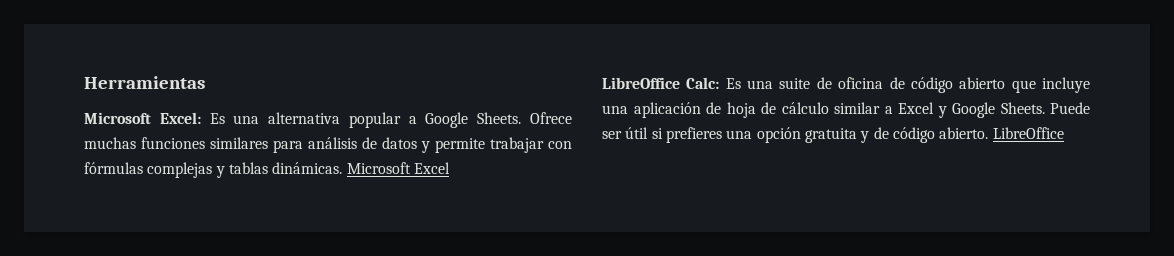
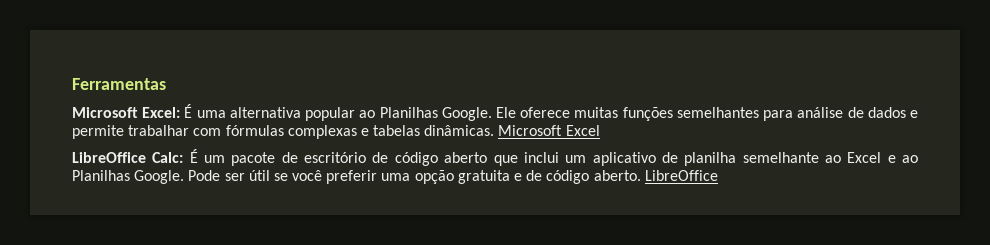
[84,76,205,89] Herramientas -> [72,78,166,90] Ferramentas
[209,112,572,128] [84,137,572,153] [84,162,450,178] [602,77,1090,93] [602,102,1090,118] [602,127,989,143] Es una alternativa popular a Google Sheets. Ofrece muchas funciones similares para análisis de datos y permite trabajar con fórmulas complejas y tablas dinámicas. Microsoft Excel // LibreOffice Calc: Es una suite de oficina de código abierto que incluye una aplicación de hoja de cálculo similar a Excel y Google Sheets. Puede ser útil si prefieres una opción gratuita y de código abierto. -> [184,104,918,121] [72,125,600,139] [72,149,919,166] [72,170,641,184] É uma alternativa popular ao Planilhas Google. Ele oferece muitas funções semelhantes para análise de dados e permite trabalhar com fórmulas complexas e tabelas dinâmicas. Microsoft Excel // LibreOffice Calc: É um pacote de escritório de código aberto que inclui um aplicativo de planilha semelhante ao Excel e ao Planilhas Google. Pode ser útil se você preferir uma opção gratuita e de código aberto.

